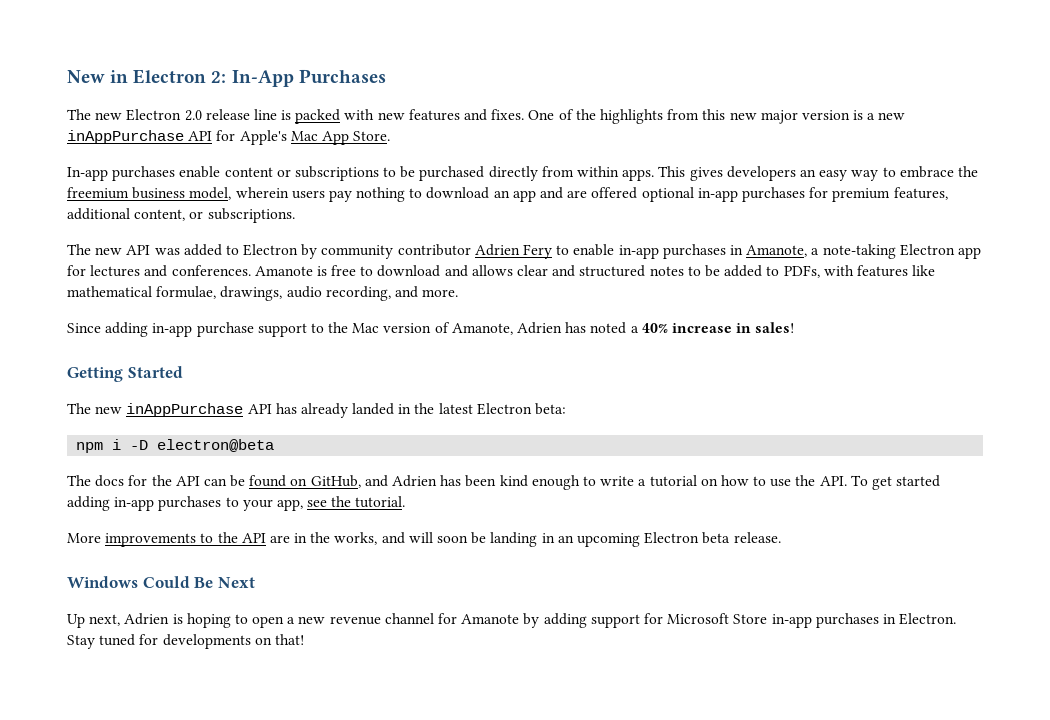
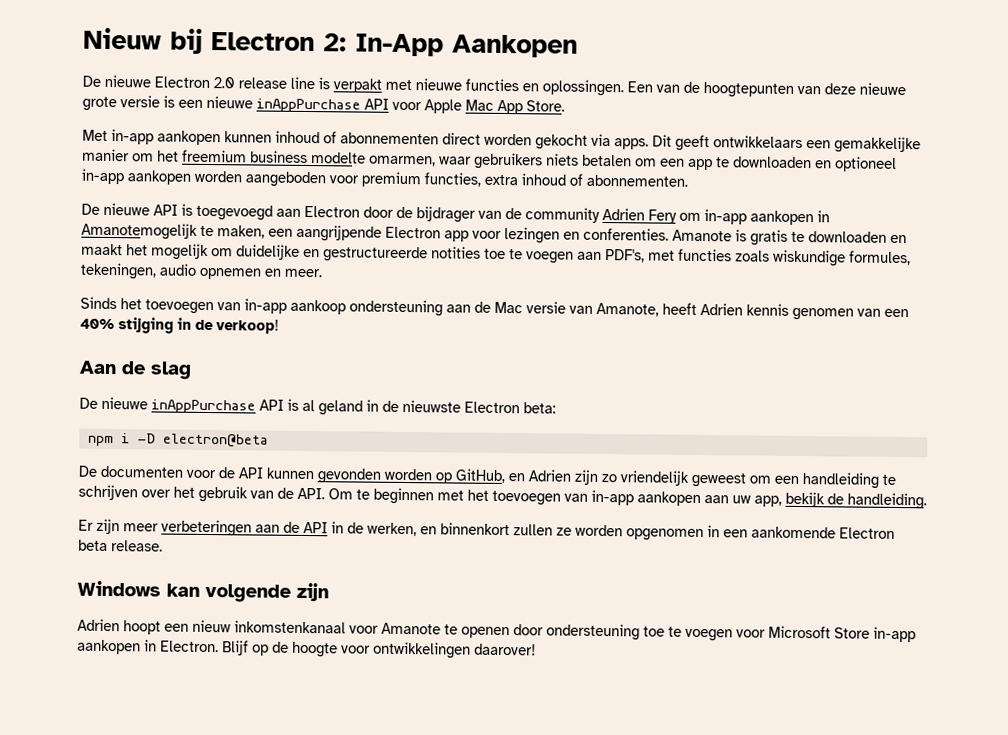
[67,70,129,83] New in -> [83,27,203,54] Nieuw bij
[298,69,386,84] [67,109,123,120] Purchases // The new -> [452,34,578,58] [82,74,151,88] Aankopen // De nieuwe
[295,109,906,124] [67,130,391,145] [67,166,978,181] [67,187,948,202] [67,208,295,223] [67,244,981,259] [67,265,936,278] [67,286,459,301] [67,322,795,337] [67,366,183,382] [67,403,473,418] packed with new features and fixes. One of the highlights from this new major version is a new inAppPurchase API for Apple's Mac App Store. // In-app purchases enable content or subscriptions to be purchased directly from within apps. This gives developers an easy way to embrace the freemium business model, wherein users pay nothing to download an app and are offered optional in-app purchases for premium features, additional content, or subscriptions. // The new API was added to Electron by community contributor Adrien Fery to enable in-app purchases in Amanote, a note-taking Electron app for lectures and conferences. Amanote is free to download and allows clear and structured notes to be added to PDFs, with features like mathematical formulae, drawings, audio recording, and more. // Since adding in-app purchase support to the Mac version of Amanote, Adrien has noted a 40% increase in sales! // Getting Started // The new inAppPurchase API has already landed in the latest -> [333,78,906,98] [82,95,565,115] [82,129,921,154] [82,148,897,172] [81,168,688,188] [81,202,830,226] [81,222,907,246] [81,243,911,267] [80,262,322,280] [80,296,909,321] [80,317,279,334] [79,360,192,380] [79,396,461,416] verpakt met nieuwe functies en oplossingen. Een van de hoogtepunten van deze nieuwe grote versie is een nieuwe inAppPurchase API voor Apple Mac App Store. // Met in-app aankopen kunnen inhoud of abonnementen direct worden gekocht via apps. Dit geeft ontwikkelaars een gemakkelijke manier om het freemium business modelte omarmen, waar gebruikers niets betalen om een app te downloaden en optioneel in-app aankopen worden aangeboden voor premium functies, extra inhoud of abonnementen. // De nieuwe API is toegevoegd aan Electron door de bijdrager van de community Adrien Fery om in-app aankopen in Amanotemogelijk te maken, een aangrijpende Electron app voor lezingen en conferenties. Amanote is gratis te downloaden en maakt het mogelijk om duidelijke en gestructureerde notities toe te voegen aan PDF's, met functies zoals wiskundige formules, tekeningen, audio opnemen en meer. // Sinds het toevoegen van in-app aankoop ondersteuning aan de Mac versie van Amanote, heeft Adrien kennis genomen van een 40% stijging in de verkoop! // Aan de slag // De nieuwe inAppPurchase API is al geland in de nieuwste
[67,475,941,490] [67,496,406,511] [67,532,781,547] [67,576,255,588] [67,613,663,628] The docs for the API can be found on GitHub, and Adrien has been kind enough to write a tutorial on how to use the API. To get started adding in-app purchases to your app, see the tutorial. // More improvements to the API are in the works, and will soon be landing in an upcoming Electron beta release. // Windows Could Be Next // Up next, Adrien is hoping to open a new revenue channel for Amanote by adding support for -> [78,465,896,489] [78,484,927,510] [78,518,895,542] [78,539,163,552] [77,580,329,603] [77,618,766,642] De documenten voor de API kunnen gevonden worden op GitHub, en Adrien zijn zo vriendelijk geweest om een handleiding te schrijven over het gebruik van de API. Om te beginnen met het toevoegen van in-app aankopen aan uw app, bekijk de handleiding. // Er zijn meer verbeteringen aan de API in de werken, en binnenkort zullen ze worden opgenomen in een aankomende Electron beta release. // Windows kan volgende zijn // Adrien hoopt een nieuw inkomstenkanaal voor Amanote te openen door ondersteuning toe te voegen voor
[815,613,879,628] purchases -> [77,639,141,655] aankopen
[67,634,304,649] Stay tuned for developments on that! -> [222,640,536,659] Blijf op de hoogte voor ontwikkelingen daarover!

